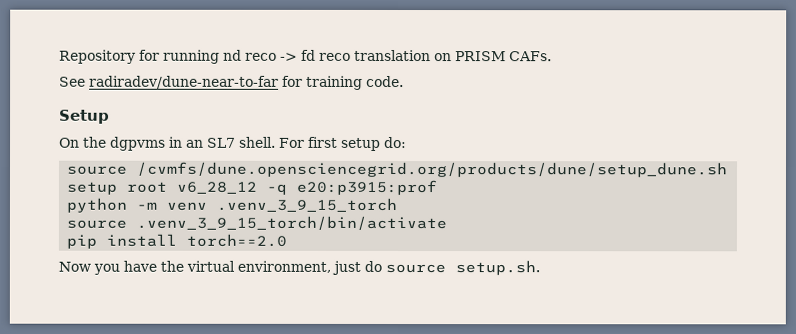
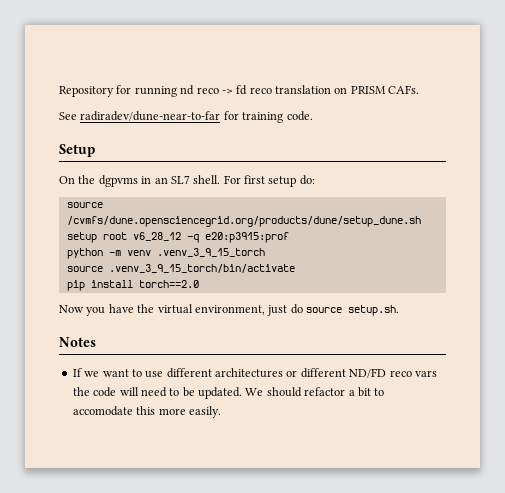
(540, 268) none -> [59,337,96,347] [72,368,437,378] [72,387,385,399] [72,406,221,418] // Notes // If we want to use different architectures or different ND/FD reco vars the code will need to be updated. We should refactor a bit to accomodate this more easily.

